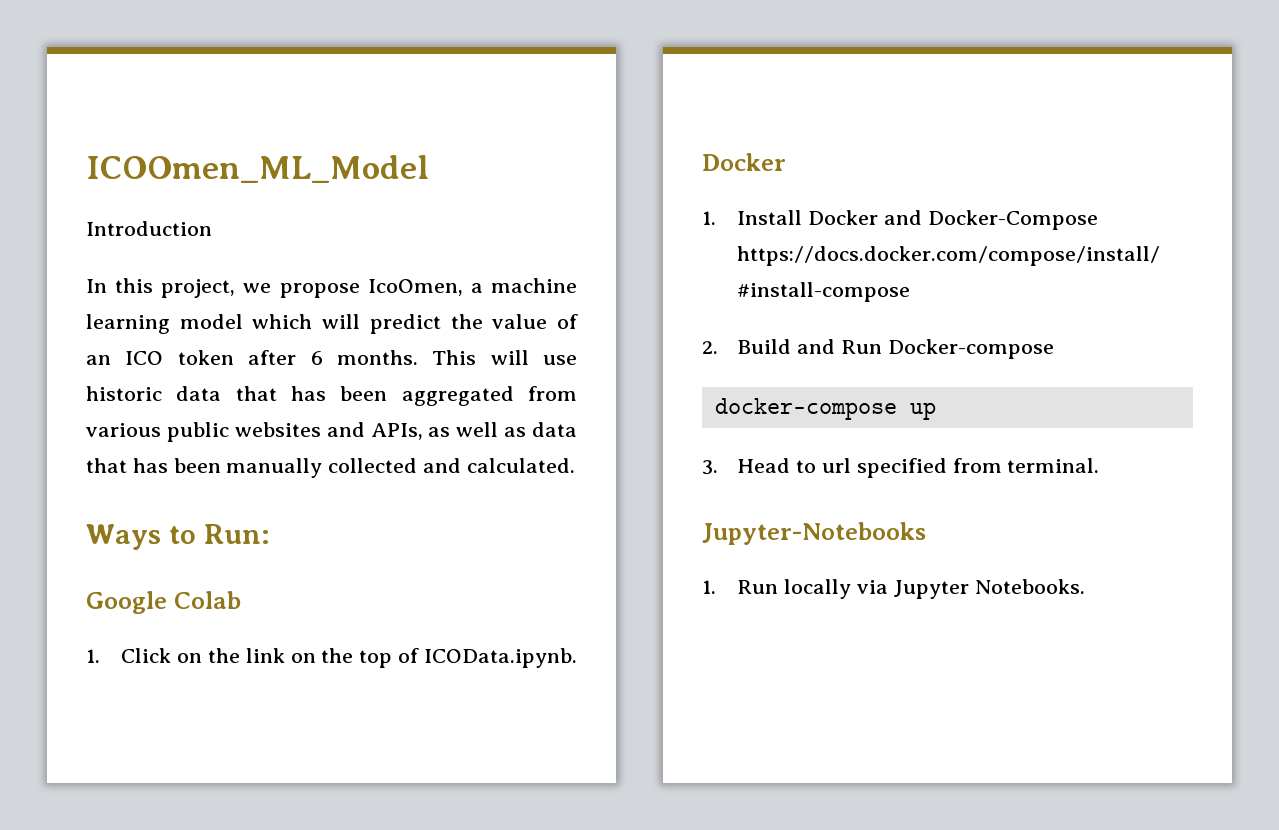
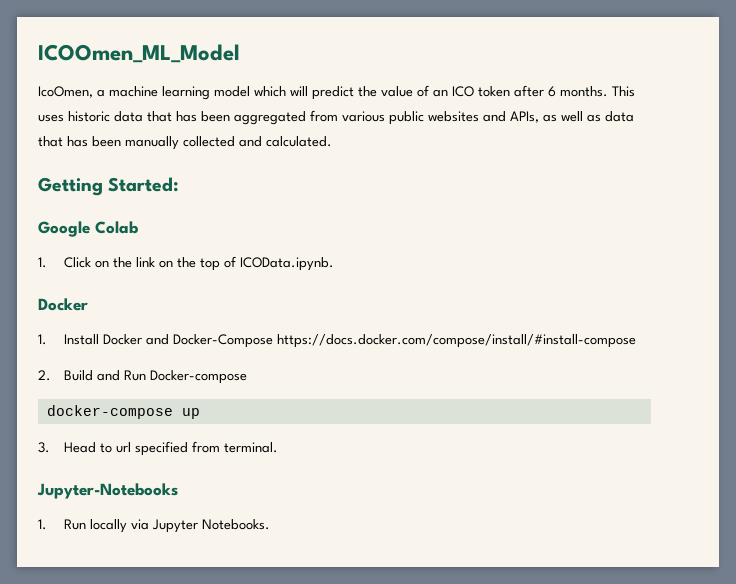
[86,221,212,236] [86,278,360,298] Introduction // In this project, we propose -> (240, 53) none
[490,350,577,365] will use -> [38,114,64,122] uses
[86,524,270,550] Ways to Run: -> [38,177,180,196] Getting Started:

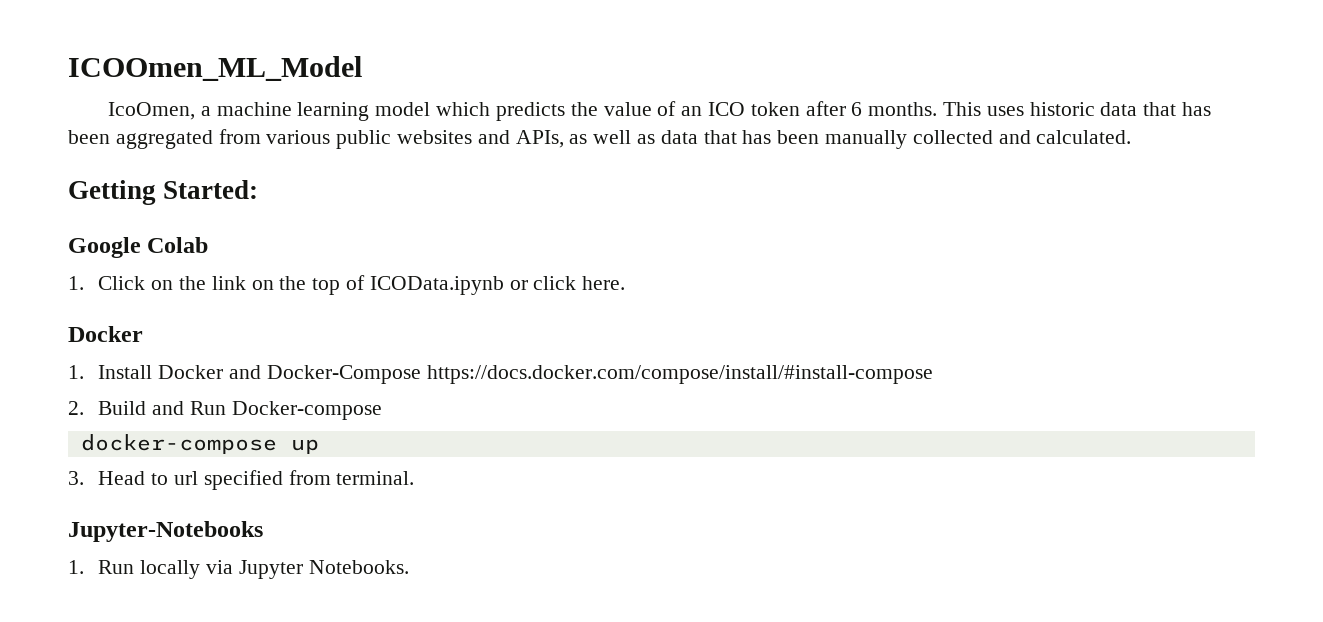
[290,86,354,100] will predict -> [495,102,565,121] predicts
[239,257,334,271] ICOData.ipynb. -> [369,276,626,295] ICOData.ipynb or click here.

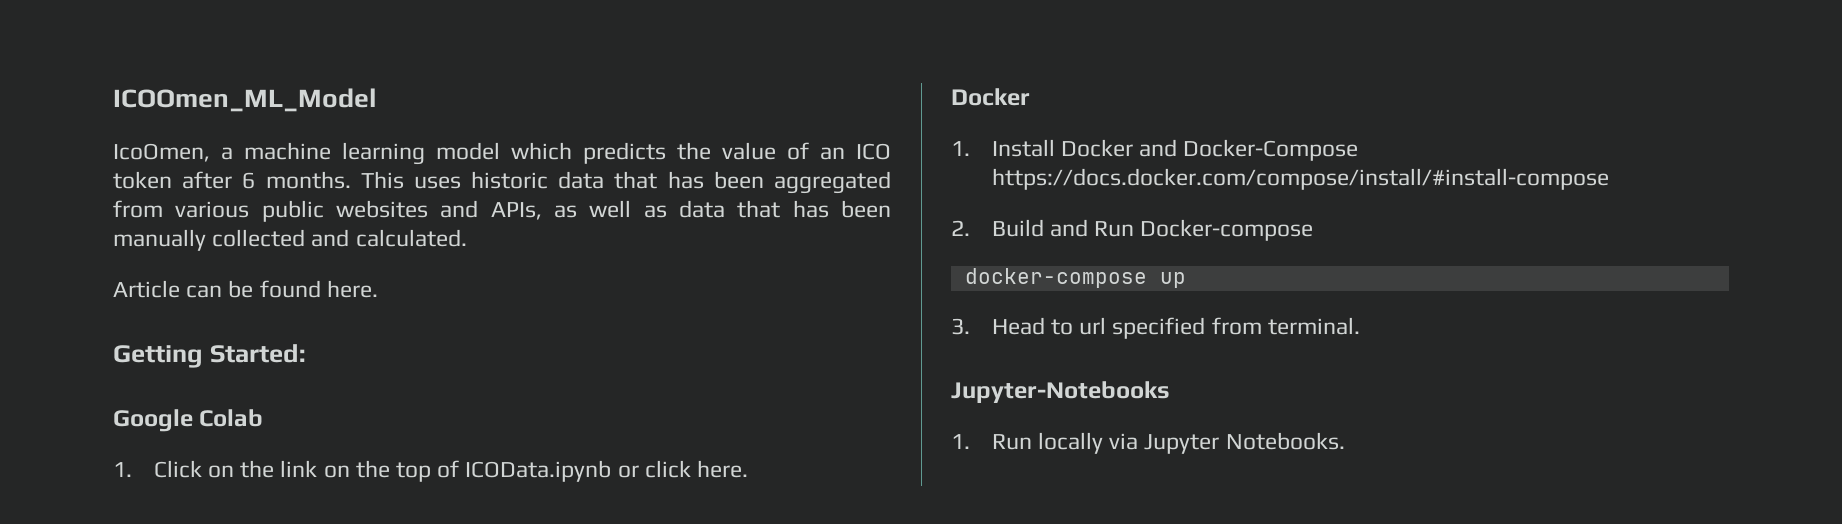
(1132, 137) none -> [113,280,378,298] // Article can be found here.

